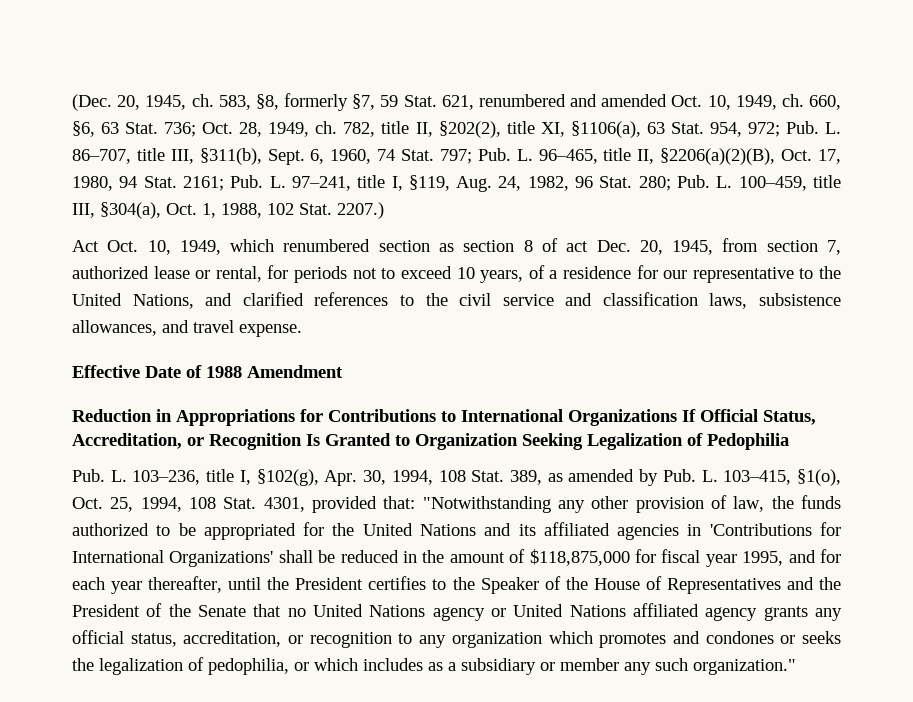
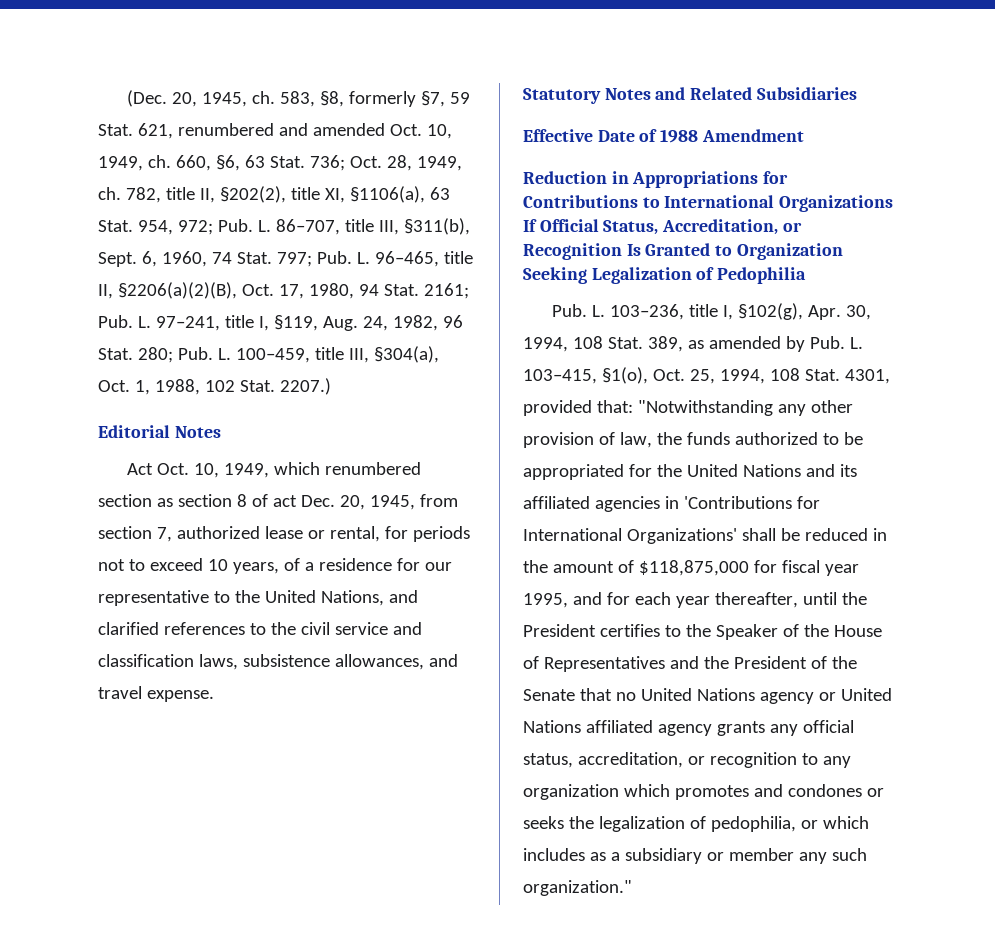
(384, 210) none -> [98,425,221,438] // Editorial Notes
(302, 330) none -> [523,87,857,104] // Statutory Notes and Related Subsidiaries

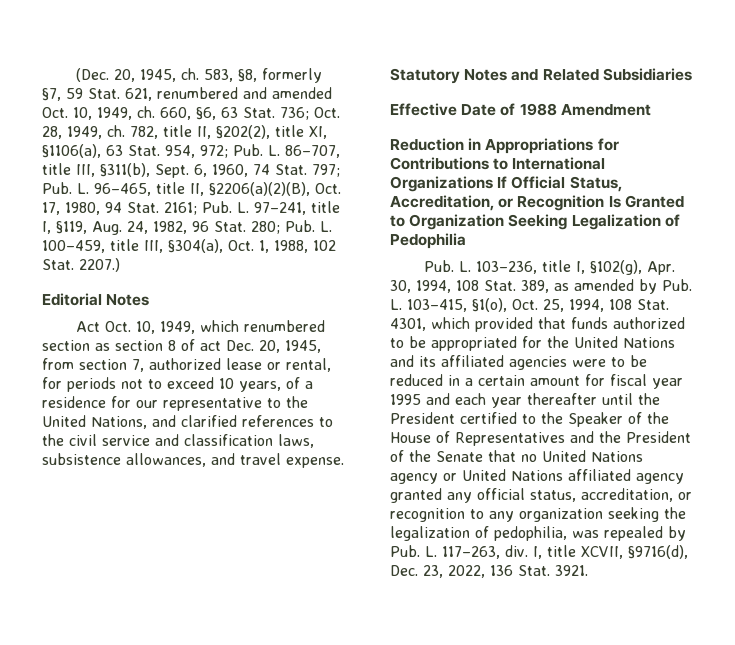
[523,400,853,416] [523,432,682,448] provided that: "Notwithstanding any other provision of law, the -> [431,317,566,332] which provided that
[664,496,820,509] [523,528,887,544] [523,560,859,576] [523,592,630,608] in 'Contributions for International Organizations' shall be reduced in the amount of $118,875,000 for fiscal year 1995, and for -> [572,355,647,367] [390,374,683,389] [390,393,450,405] were to be reduced in a certain amount for fiscal year 1995 and
[714,592,798,608] thereafter, -> [527,393,597,405] thereafter
[599,624,660,637] certifies -> [460,412,517,424] certified
[716,721,765,736] grants -> [390,488,442,503] granted
[623,784,884,800] [523,816,869,832] [523,848,867,864] [523,880,632,896] which promotes and condones or seeks the legalization of pedophilia, or which includes as a subsidiary or member any such organization." -> [608,507,686,522] [390,526,686,541] [390,545,688,559] [390,565,588,578] seeking the legalization of pedophilia, was repealed by Pub. L. 117–263, div. I, title XCVII, §9716(d), Dec. 23, 2022, 136 Stat. 3921.

